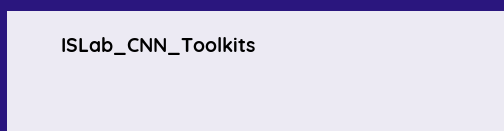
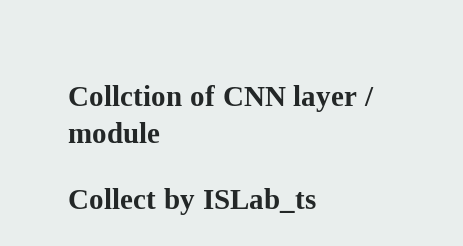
[61,37,255,55] ISLab_CNN_Toolkits -> [68,85,375,112] [68,122,160,143] [68,188,316,215] Collction of CNN layer / module // Collect by ISLab_ts

